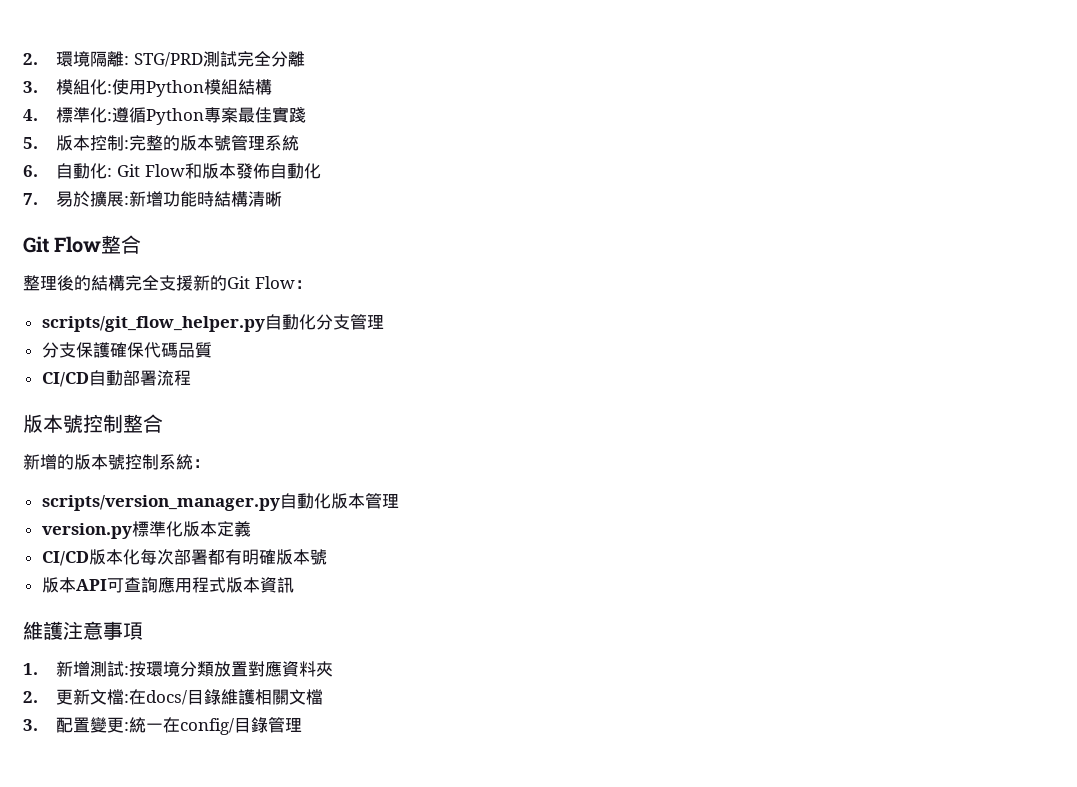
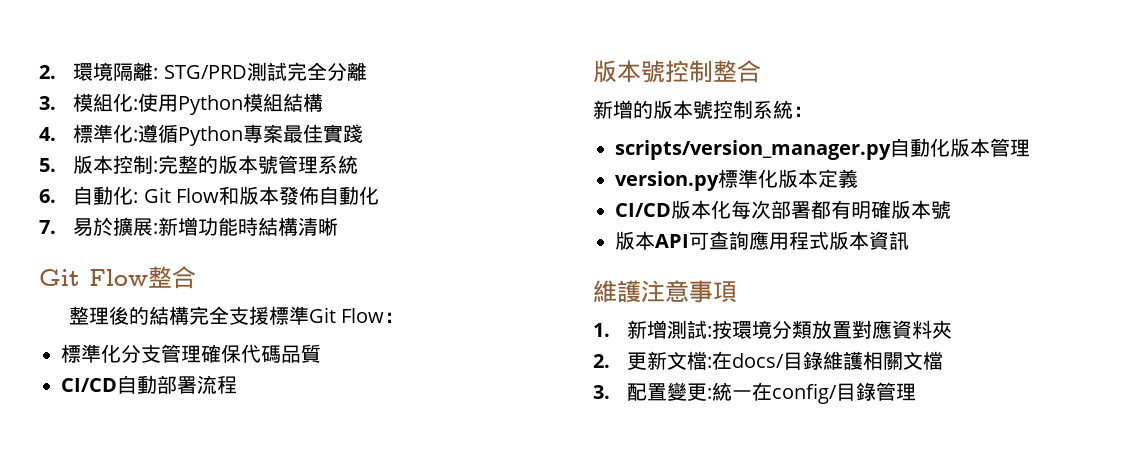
[193,275,227,291] 新的 -> [269,306,310,325] 標準
[41,314,299,332] scripts/git_flow_helper.py自動 -> [61,344,101,363] 標準
[41,342,110,358] // 分支保護 -> (201, 354) none

